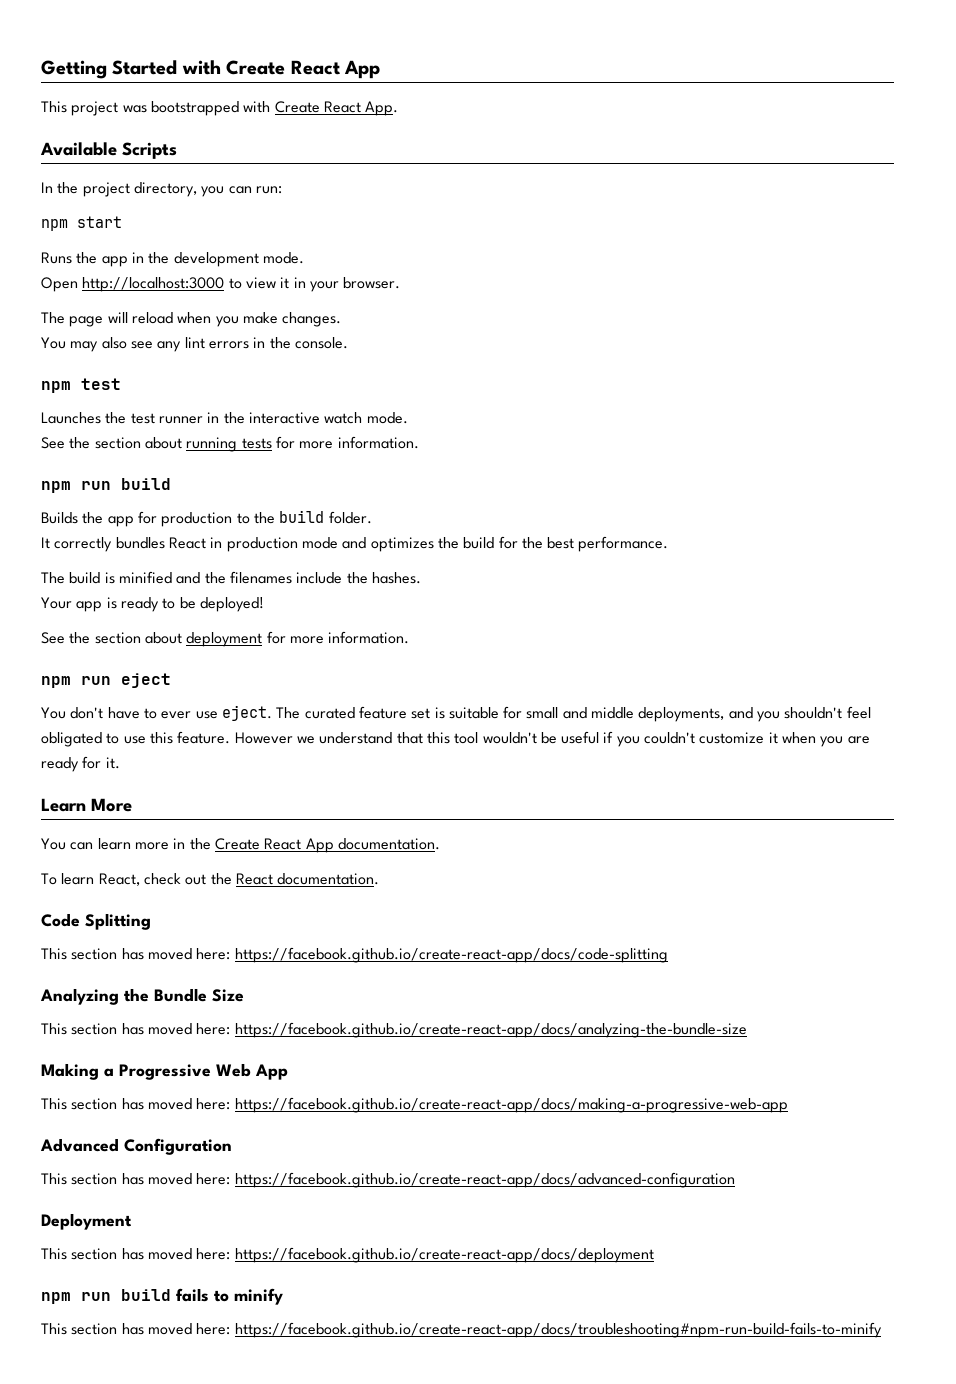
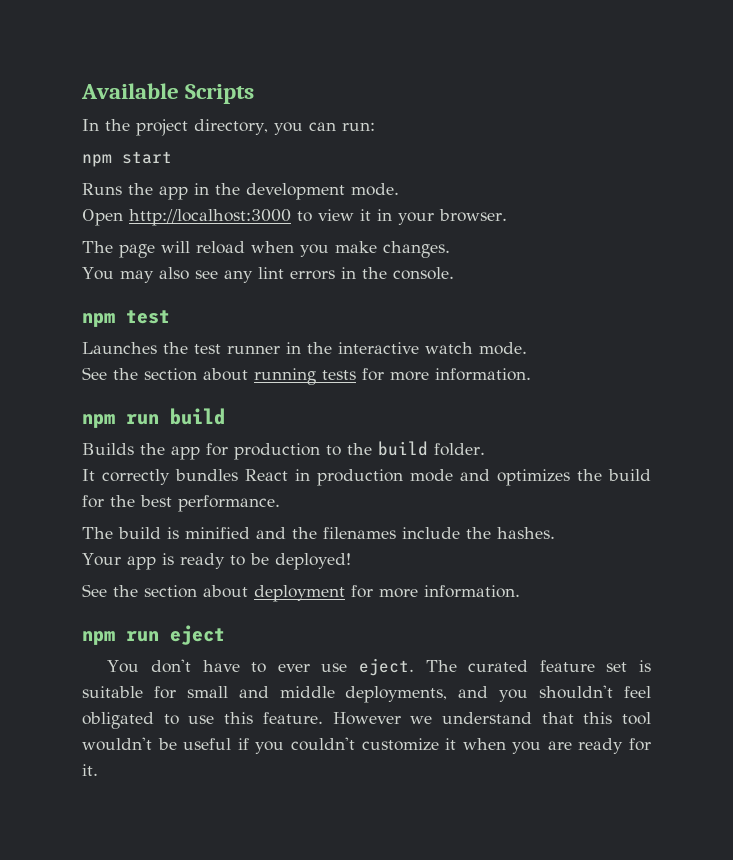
[41,60,380,79] [41,101,399,116] Getting Started with Create React App // This project was bootstrapped with Create React App. // -> (81, 91) none
[41,798,132,812] [41,838,440,853] [41,873,380,886] [41,913,151,930] [41,947,668,963] [40,988,244,1005] [41,1022,747,1038] [41,1063,288,1080] [41,1097,788,1113] [40,1138,232,1155] [41,1172,735,1188] [41,1213,132,1230] [41,1247,654,1263] [41,1288,283,1305] [41,1322,882,1338] // Learn More // You can learn more in the Create React App documentation. // To learn React, check out the React documentation. // Code Splitting // This section has moved here: https://facebook.github.io/create-react-app/docs/code-splitting // Analyzing the Bundle Size // This section has moved here: https://facebook.github.io/create-react-app/docs/analyzing-the-bundle-size // Making a Progressive Web App // This section has moved here: https://facebook.github.io/create-react-app/docs/making-a-progressive-web-app // Advanced Configuration // This section has moved here: https://facebook.github.io/create-react-app/docs/advanced-configuration // Deployment // This section has moved here: https://facebook.github.io/create-react-app/docs/deployment // npm run build fails to minify // This section has moved here: https://facebook.github.io/create-react-app/docs/troubleshooting#npm-run-build-fails-to-minify -> (98, 770) none

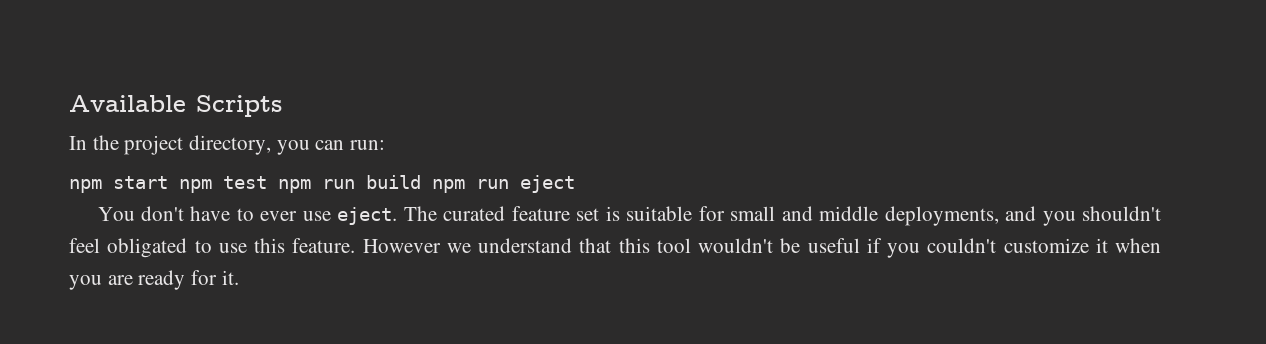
[82,183,399,200] [82,209,507,226] [82,241,450,258] [82,267,454,283] [82,310,170,327] [82,342,527,355] [82,367,531,385] [82,408,225,428] [82,441,485,460] [82,469,651,486] [82,495,280,512] [82,527,555,539] [82,553,351,570] [82,584,520,602] // Runs the app in the development mode. // Open http://localhost:3000 to view it in your browser. // The page will reload when you make changes. // You may also see any lint errors in the console. // npm test // Launches the test runner in the interactive watch mode. // See the section about running tests for more information. // npm run build // Builds the app for production to the build folder. // It correctly bundles React in production mode and optimizes the build for the best performance. // The build is minified and the filenames include the hashes. // Your app is ready to be deployed! // See the section about deployment for more information. // -> [179,175,421,193] npm test npm run build

